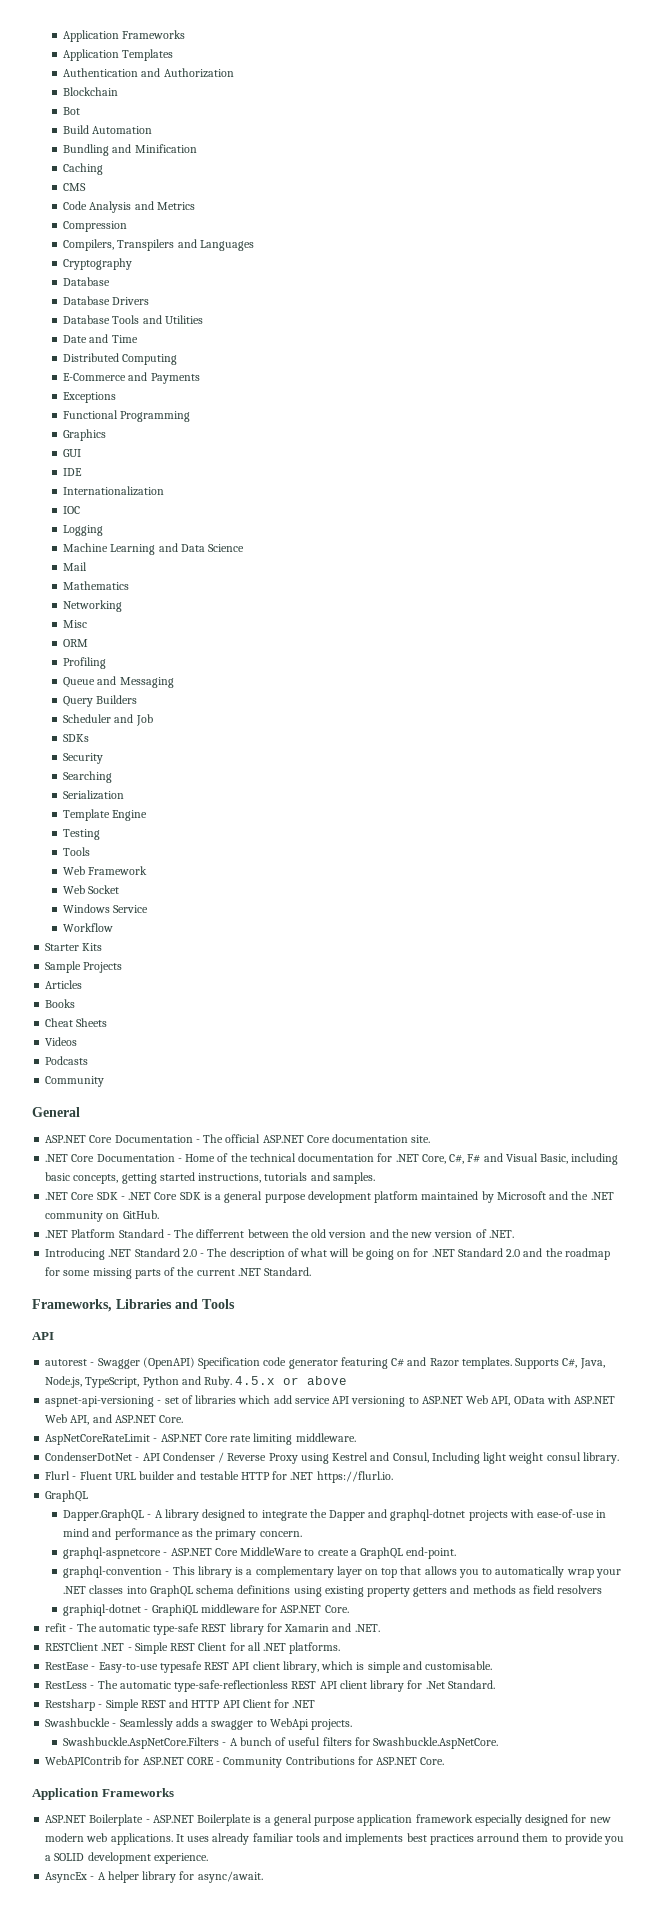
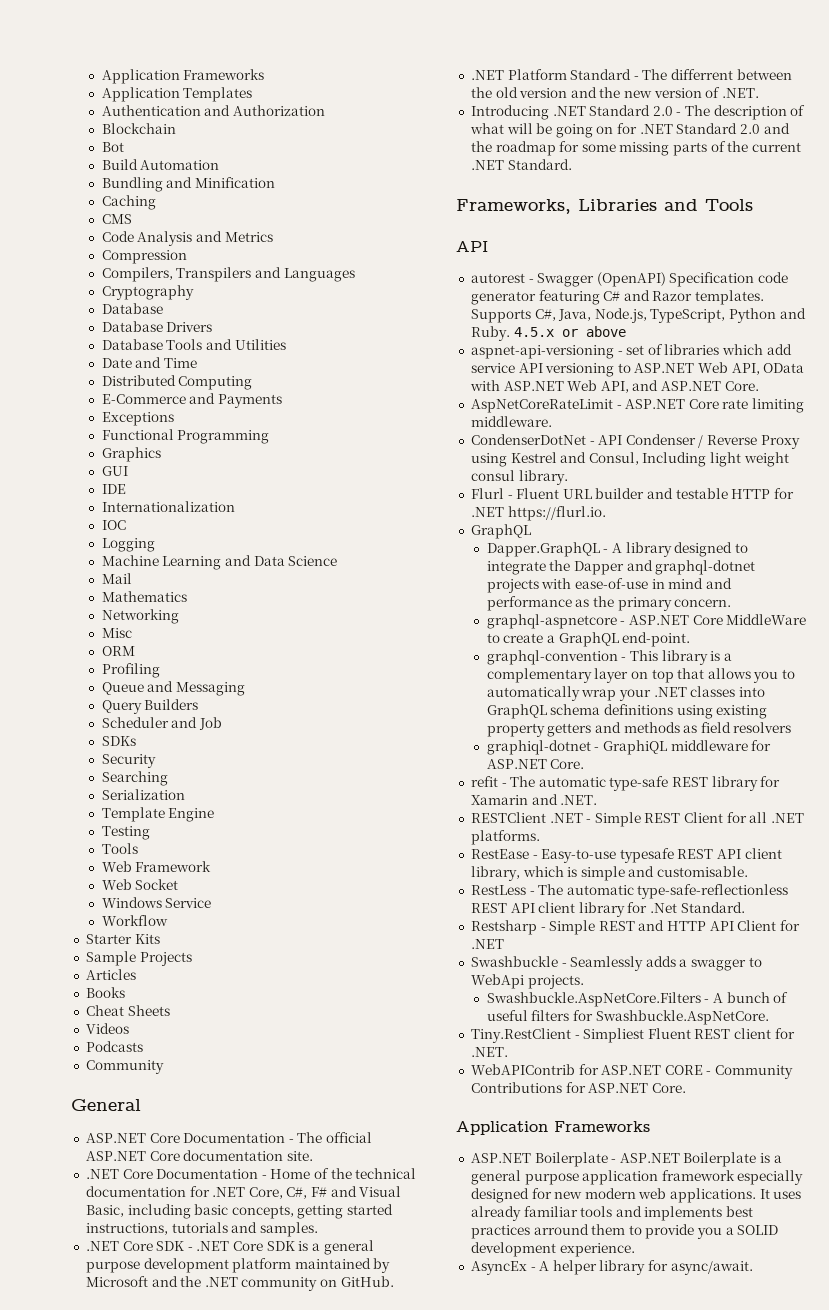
(498, 1743) none -> [470,1028,795,1043] [470,1047,508,1057] // Tiny.RestClient - Simpliest Fluent REST client for .NET.

